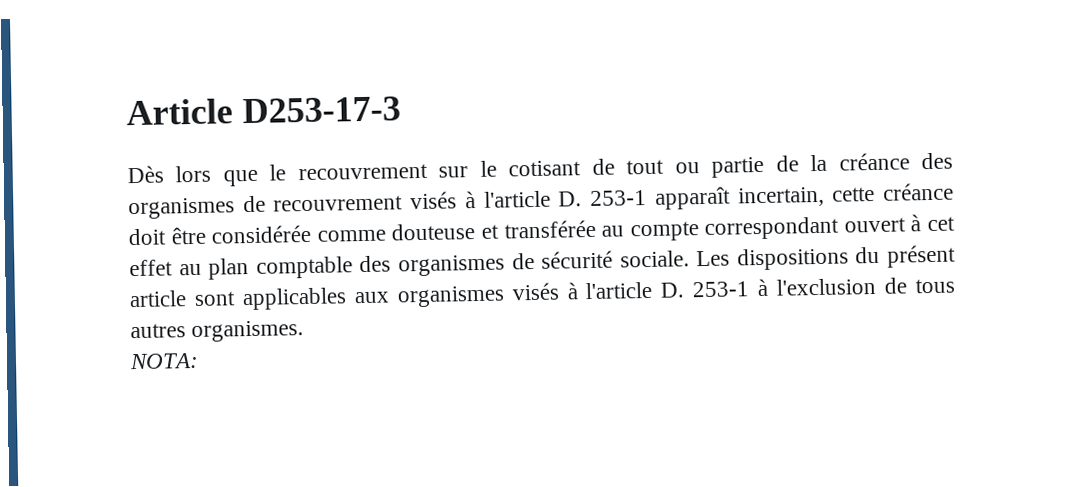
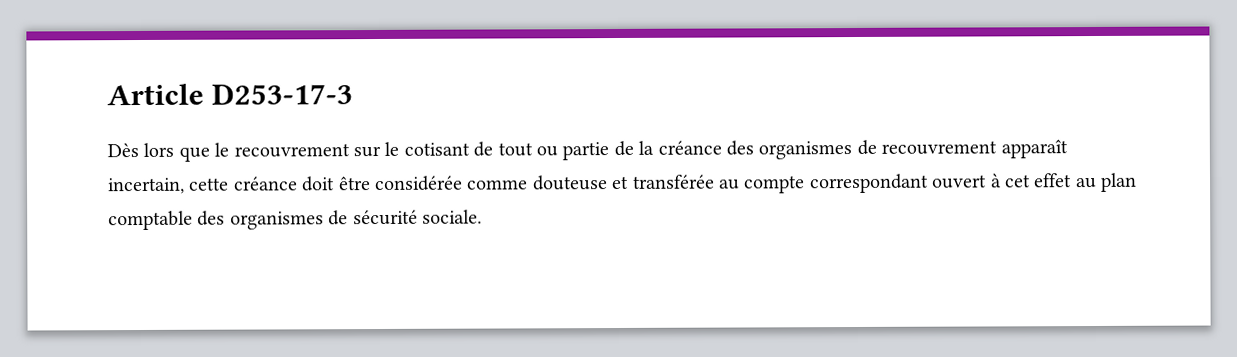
[410,189,648,210] visés à l'article D. 253-1 -> (998, 147) none
[696,244,956,271] [129,277,955,311] [130,320,305,343] [129,352,199,370] Les dispositions du présent article sont applicables aux organismes visés à l'article D. 253-1 à l'exclusion de tous autres organismes. // NOTA: -> (482, 216) none

